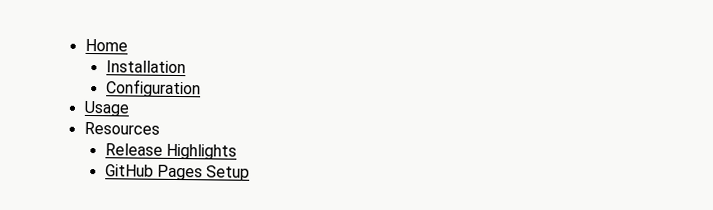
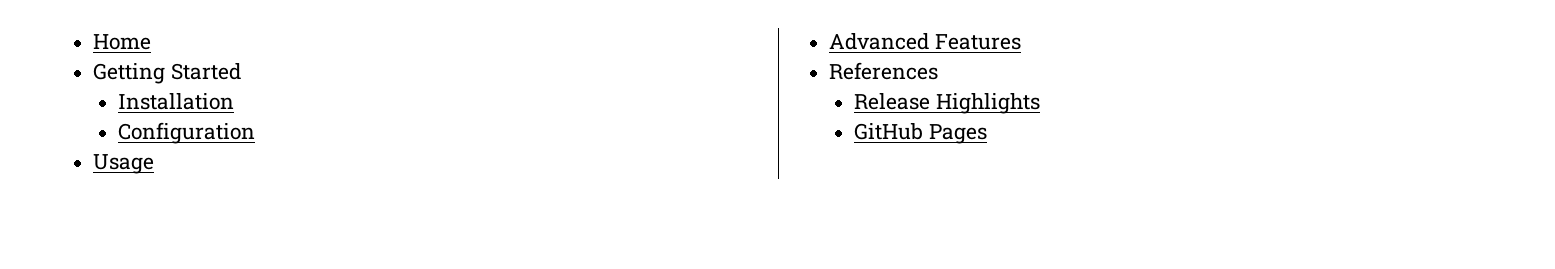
(128, 45) none -> [93,63,241,84] // Getting Started
[83,121,160,135] Resources -> [829,33,1021,50] [829,62,939,80] Advanced Features // References
[206,165,251,181] Setup -> (987, 134) none

